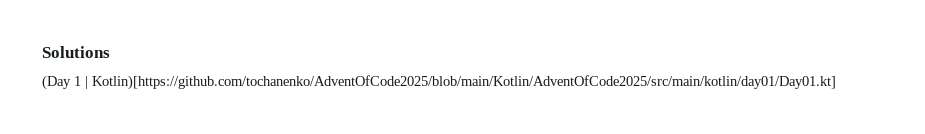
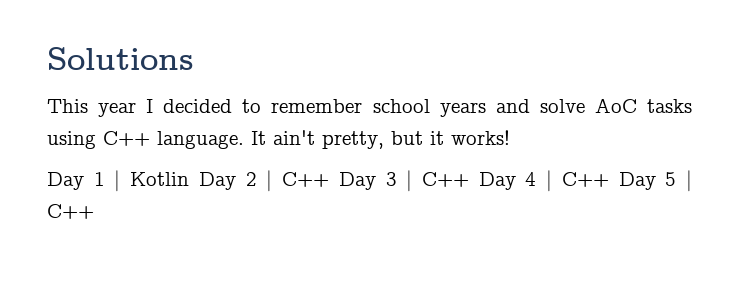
[42,75,836,90] (Day 1 | Kotlin)[https://github.com/tochanenko/AdventOfCode2025/blob/main/Kotlin/AdventOfCode2025/src/main/kotlin/day01/Day01.kt] -> [47,98,692,117] [47,130,510,149] [47,170,692,192] [47,204,94,219] This year I decided to remember school years and solve AoC tasks using C++ language. It ain't pretty, but it works! // Day 1 | Kotlin Day 2 | C++ Day 3 | C++ Day 4 | C++ Day 5 | C++

